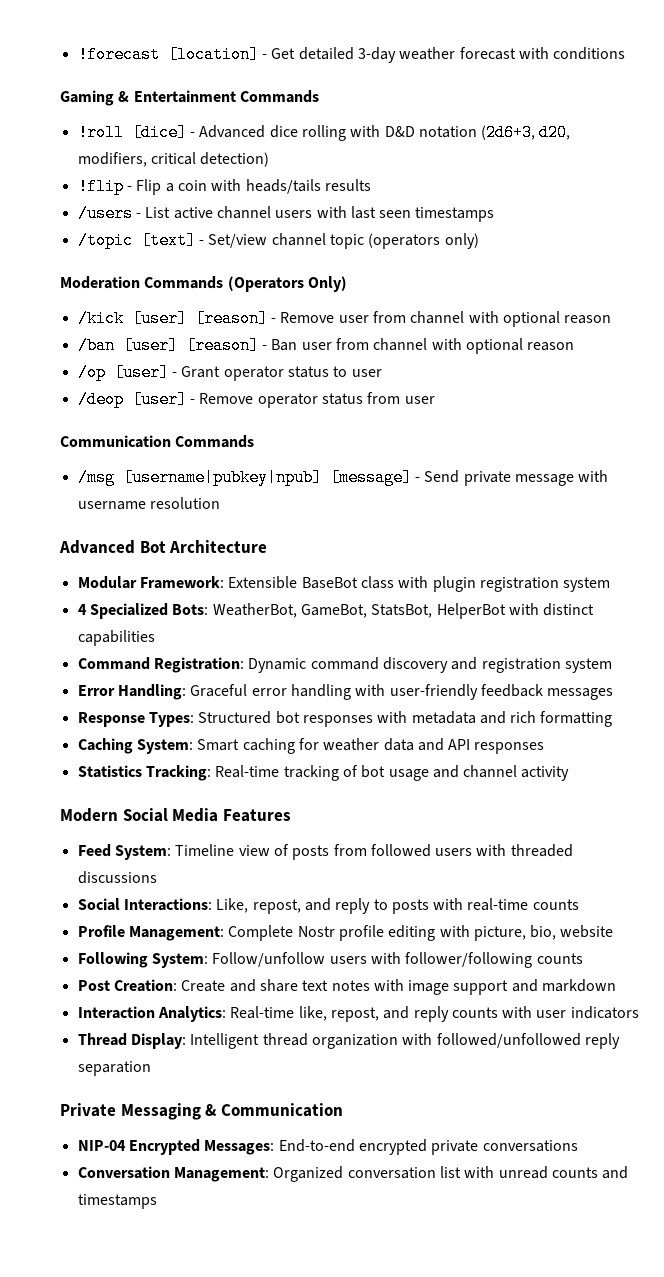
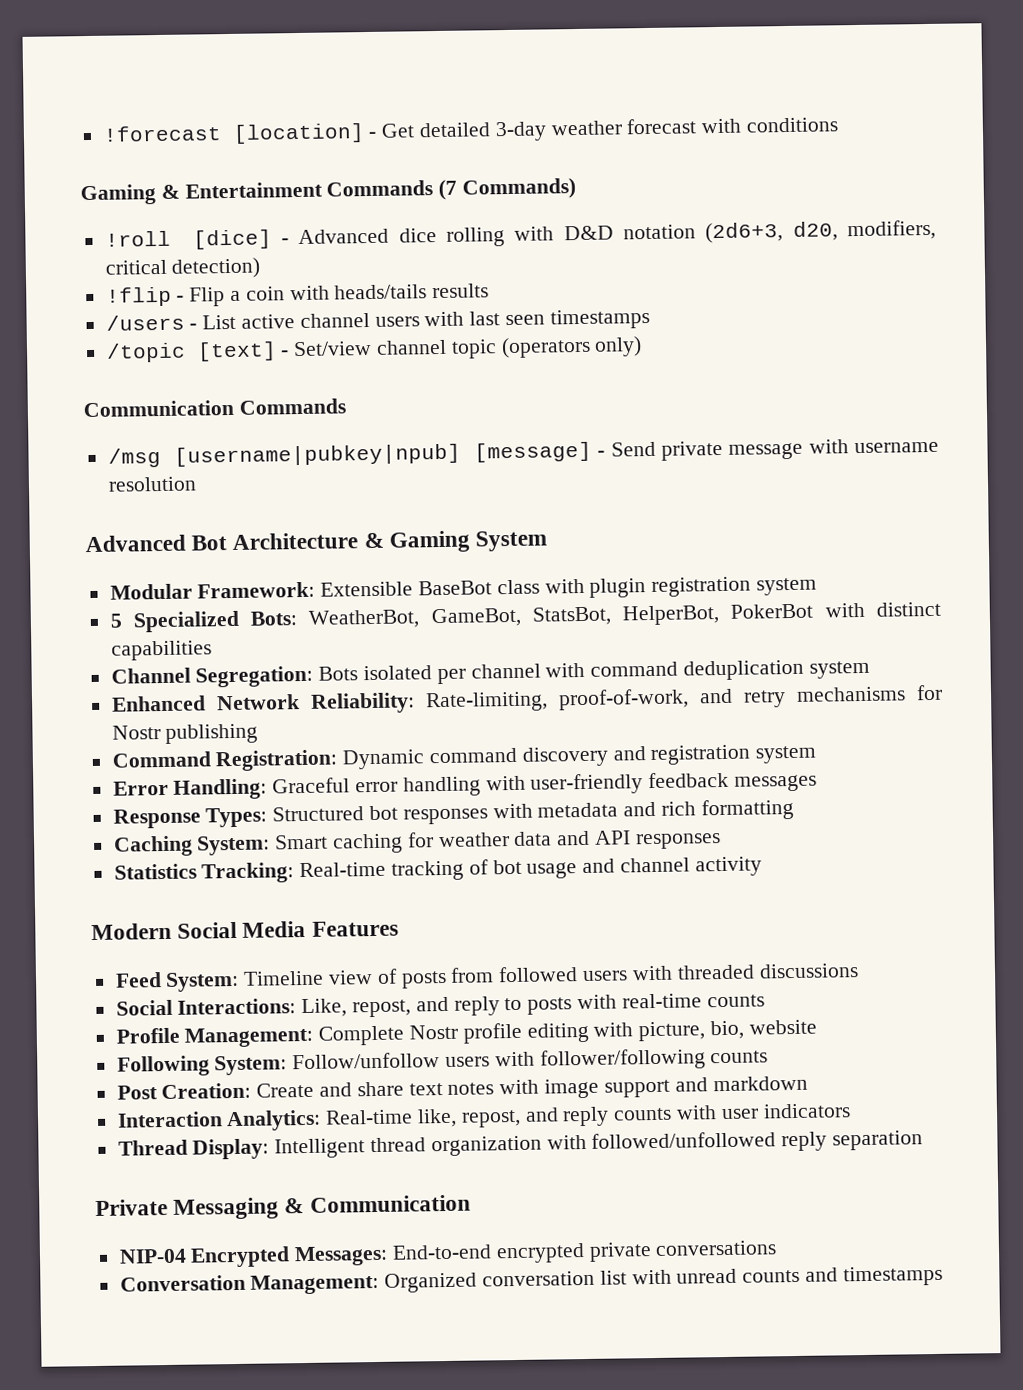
(319, 96) none -> [438,178,577,200] (7 Commands)
[60,276,347,292] [77,310,612,327] [77,337,575,354] [77,364,382,381] [77,391,435,408] // Moderation Commands (Operators Only) // /kick [user] [reason] - Remove user from channel with optional reason // /ban [user] [reason] - Ban user from channel with optional reason // /op [user] - Grant operator status to user // /deop [user] - Remove operator status from user -> (643, 346) none
(268, 546) none -> [363,530,548,553] & Gaming System
[77,604,87,615] 4 -> [109,613,122,628] 5
[436,603,506,619] HelperBot -> [622,603,814,626] HelperBot, PokerBot
(155, 638) none -> [110,659,870,688] [110,684,944,714] [111,723,259,744] // Channel Segregation: Bots isolated per channel with command deduplication system // Enhanced Network Reliability: Rate-limiting, proof-of-work, and retry mechanisms for Nostr publishing

